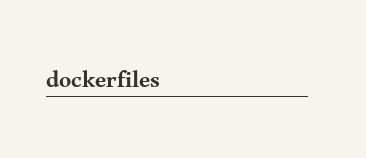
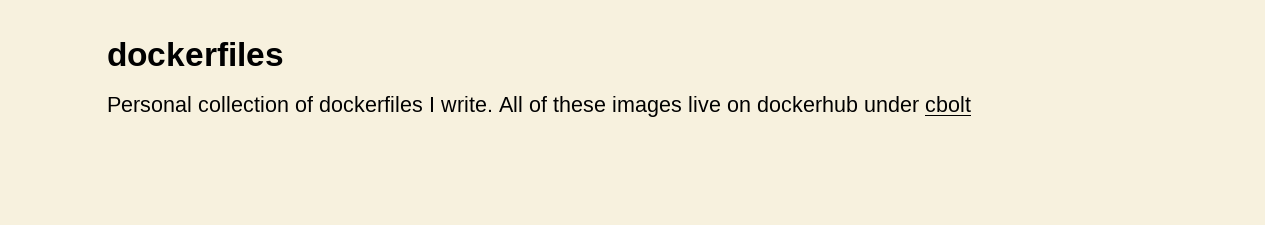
[46,70,160,87] dockerfiles -> [107,42,284,66] [107,96,971,117] dockerfiles // Personal collection of dockerfiles I write. All of these images live on dockerhub under cbolt

